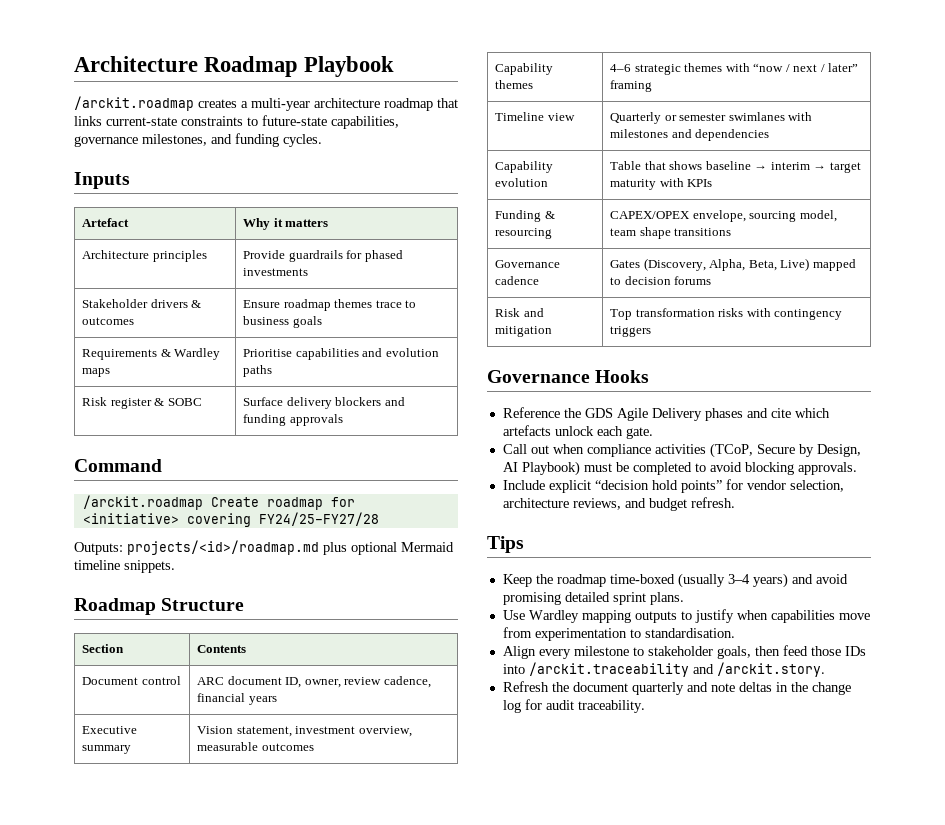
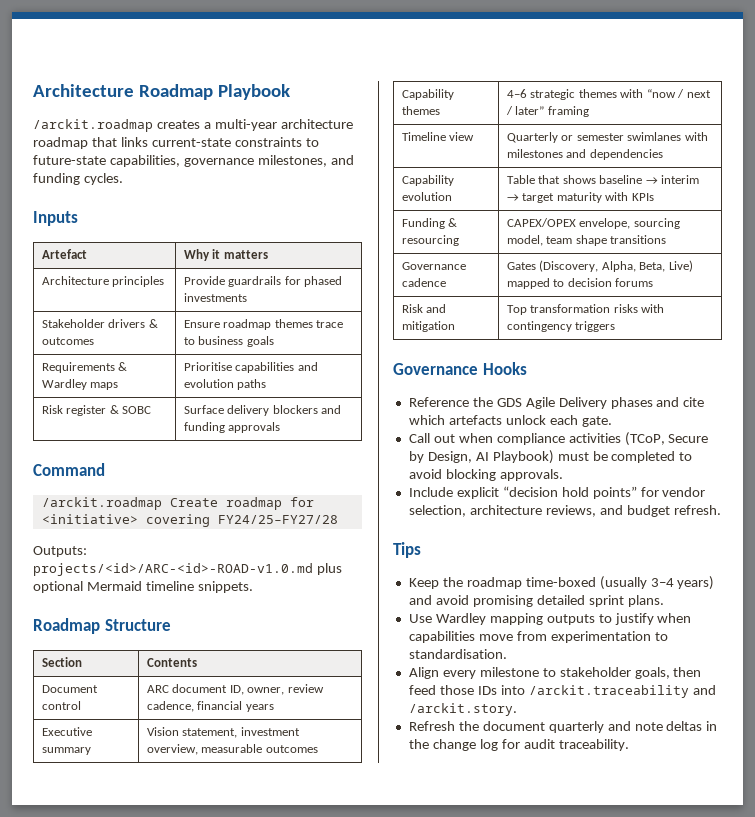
[127,540,319,555] projects/<id>/roadmap.md -> [33,563,313,576] projects/<id>/ARC-<id>-ROAD-v1.0.md

